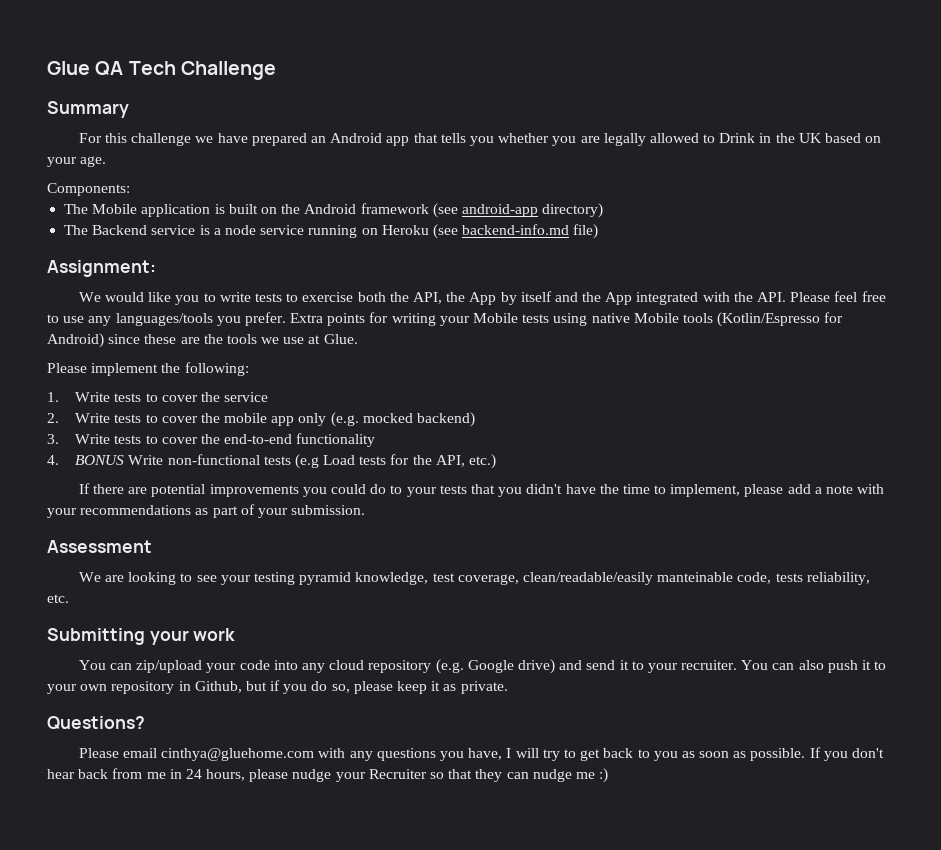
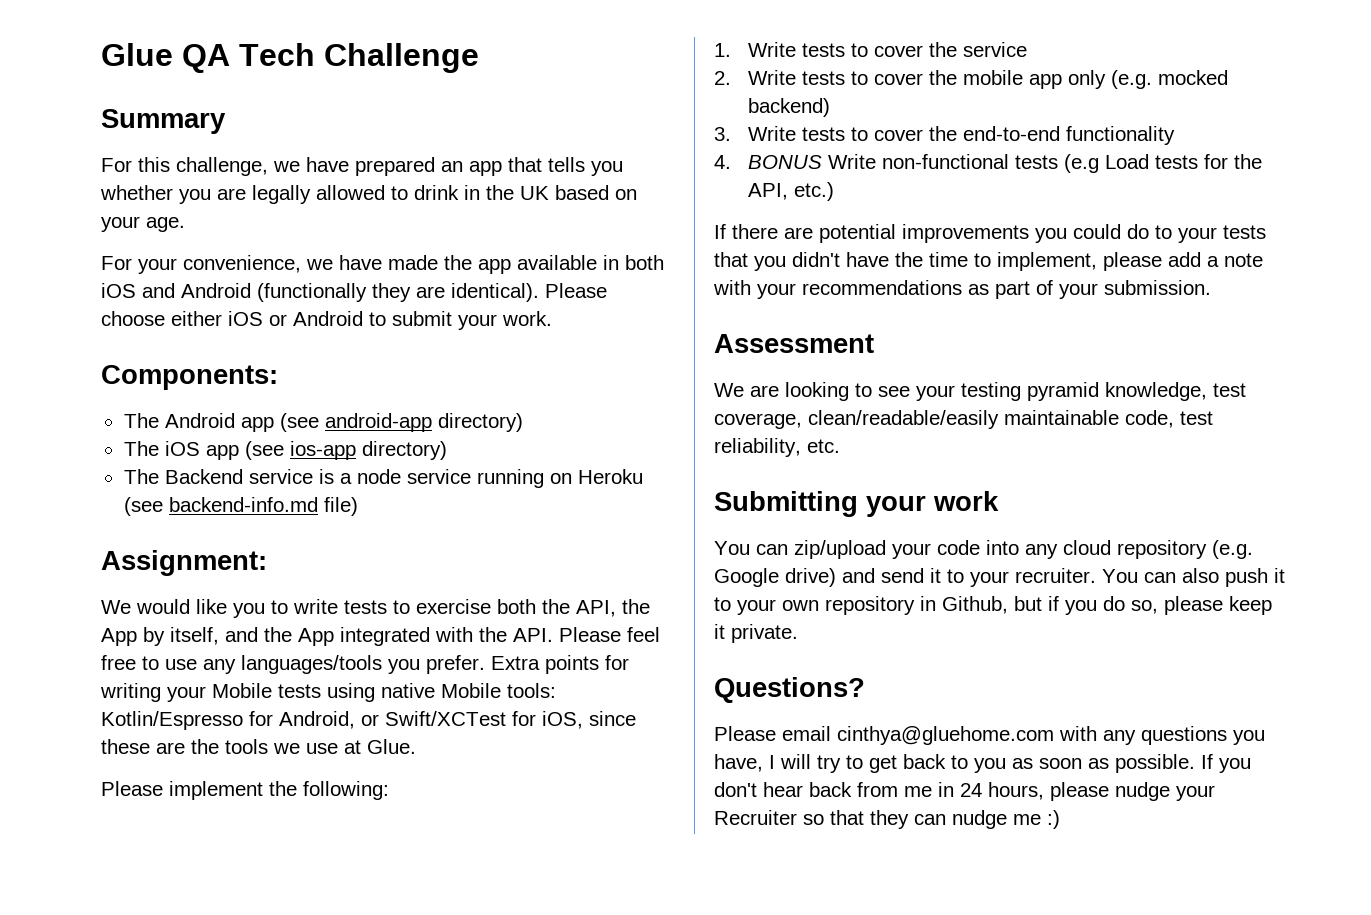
[131,133,192,146] challenge -> [176,157,268,176] challenge,
[330,133,383,143] Android -> (463, 166) none
[719,133,756,143] Drink -> [414,185,459,200] drink
[47,183,130,196] [64,203,538,218] Components: // The Mobile application is built on the Android framework (see android-app -> [101,255,664,274] [101,283,607,302] [101,311,552,330] [101,365,278,390] [123,413,523,432] [123,441,356,460] For your convenience, we have made the app available in both iOS and Android (functionally they are identical). Please choose either iOS or Android to submit your work. // Components: // The Android app (see android-app directory) // The iOS app (see ios-app
[520,291,552,302] itself -> [170,627,219,645] itself,
[682,312,844,327] [47,333,104,348] tools (Kotlin/Espresso for Android) -> [507,683,556,698] [101,711,583,730] tools: Kotlin/Espresso for Android, or Swift/XCTest for iOS,
[657,572,803,584] manteinable code, tests -> [1004,410,1213,428] maintainable code, test
[443,684,457,691] as -> (725, 631) none

